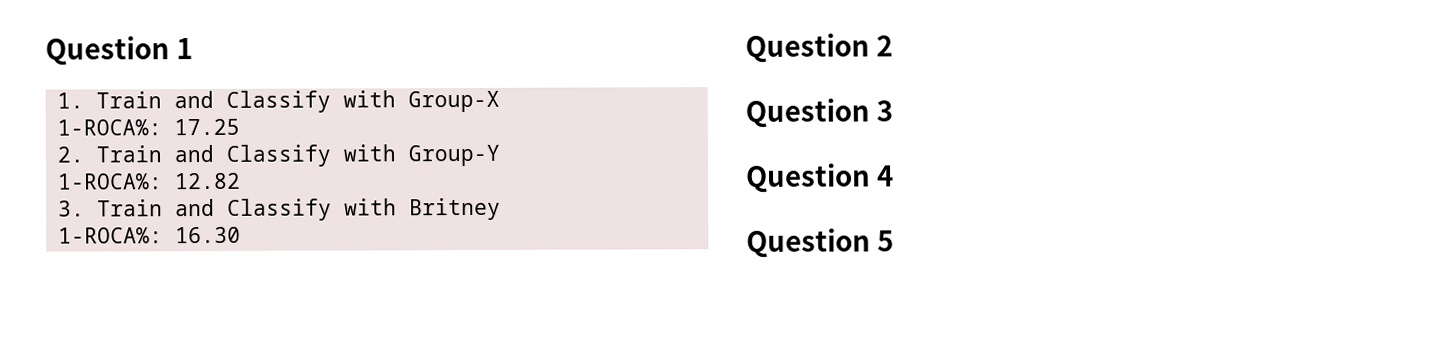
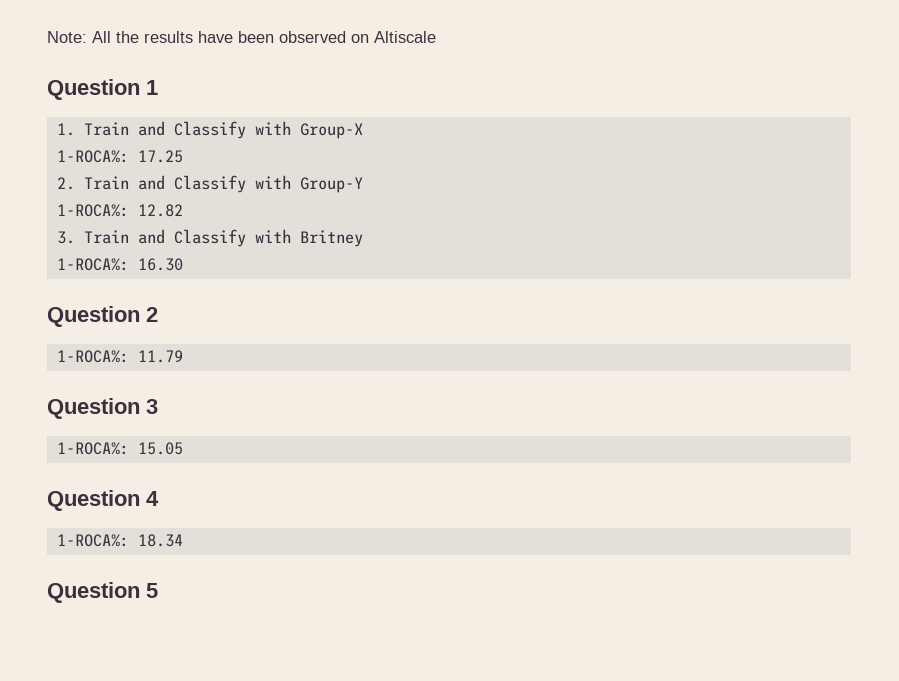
(45, 51) none -> [47,31,436,43] Note: All the results have been observed on Altiscale //
(894, 46) none -> [56,350,183,363] // 1-ROCA%: 11.79
(894, 111) none -> [56,442,183,455] // 1-ROCA%: 15.05
(895, 176) none -> [56,534,183,547] // 1-ROCA%: 18.34

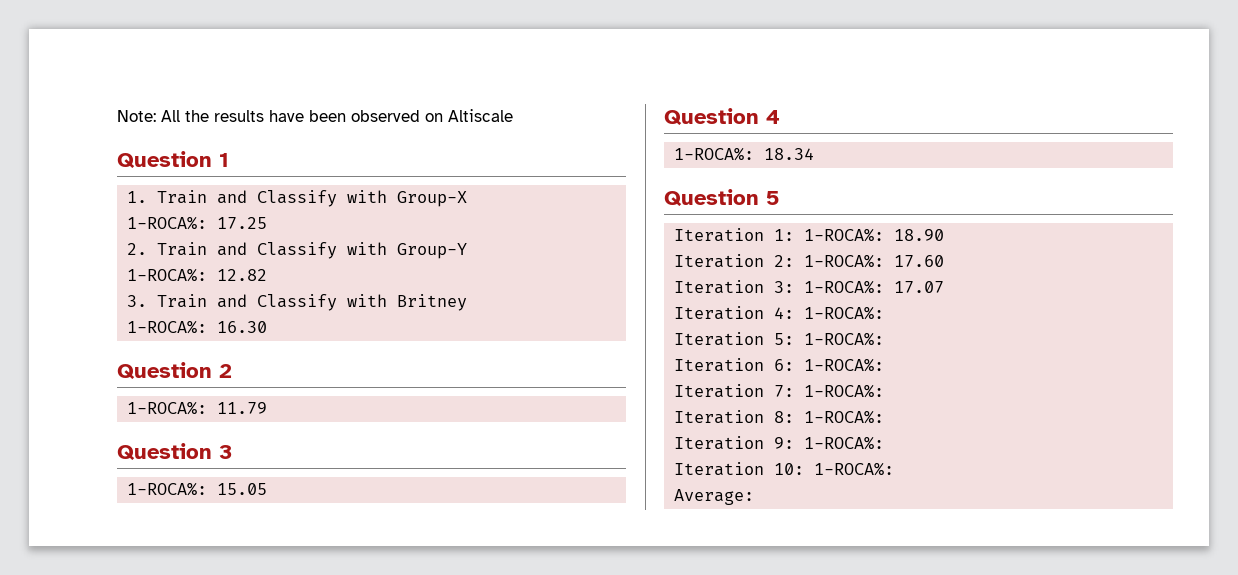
(158, 590) none -> [674,228,945,242] [674,254,945,268] [674,280,945,294] [674,306,885,320] [674,332,885,346] [674,358,885,372] [674,384,885,398] [674,410,885,424] [674,436,885,450] [674,462,895,476] [674,489,755,505] // Iteration 1: 1-ROCA%: 18.90 // Iteration 2: 1-ROCA%: 17.60 // Iteration 3: 1-ROCA%: 17.07 // Iteration 4: 1-ROCA%: // Iteration 5: 1-ROCA%: // Iteration 6: 1-ROCA%: // Iteration 7: 1-ROCA%: // Iteration 8: 1-ROCA%: // Iteration 9: 1-ROCA%: // Iteration 10: 1-ROCA%: // Average:

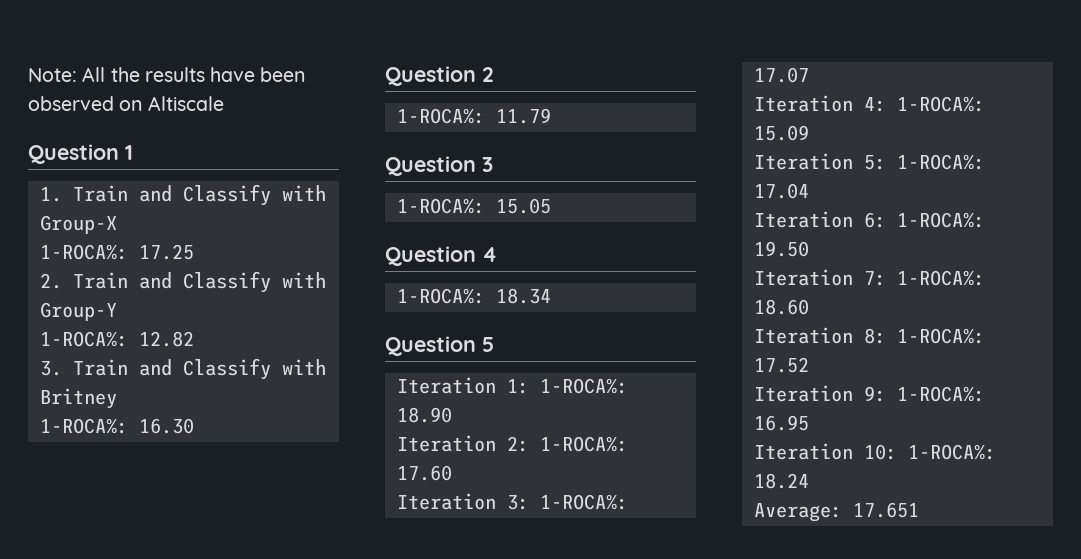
(885, 313) none -> [753,125,809,141] 15.09
(885, 339) none -> [753,183,809,199] 17.04
(885, 365) none -> [753,241,809,257] 19.50
(885, 391) none -> [753,299,809,315] 18.60
(885, 417) none -> [753,357,809,373] 17.52
(885, 443) none -> [753,415,809,431] 16.95
(895, 469) none -> [753,473,809,489] 18.24
(755, 497) none -> [852,502,919,518] 17.651

